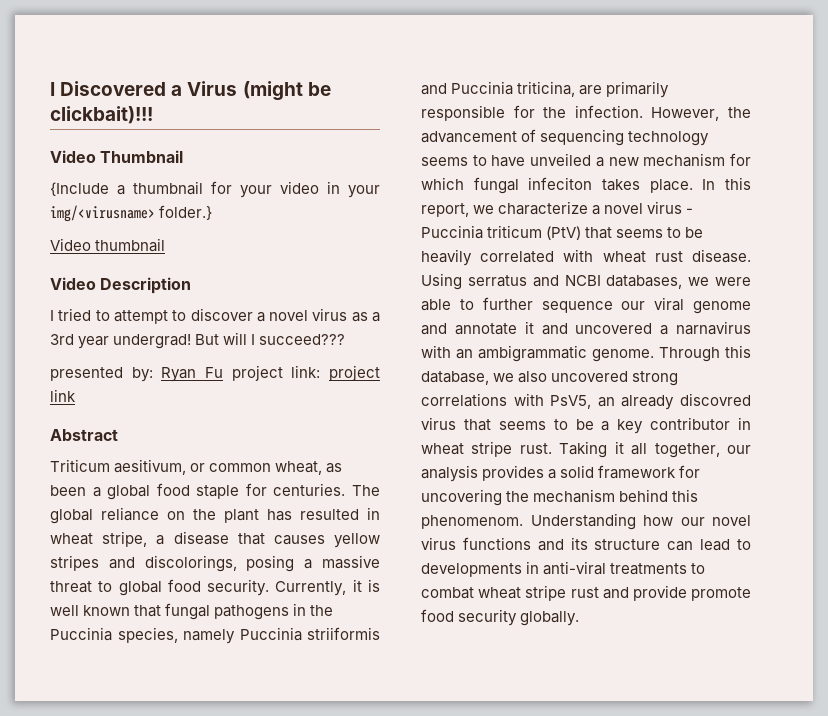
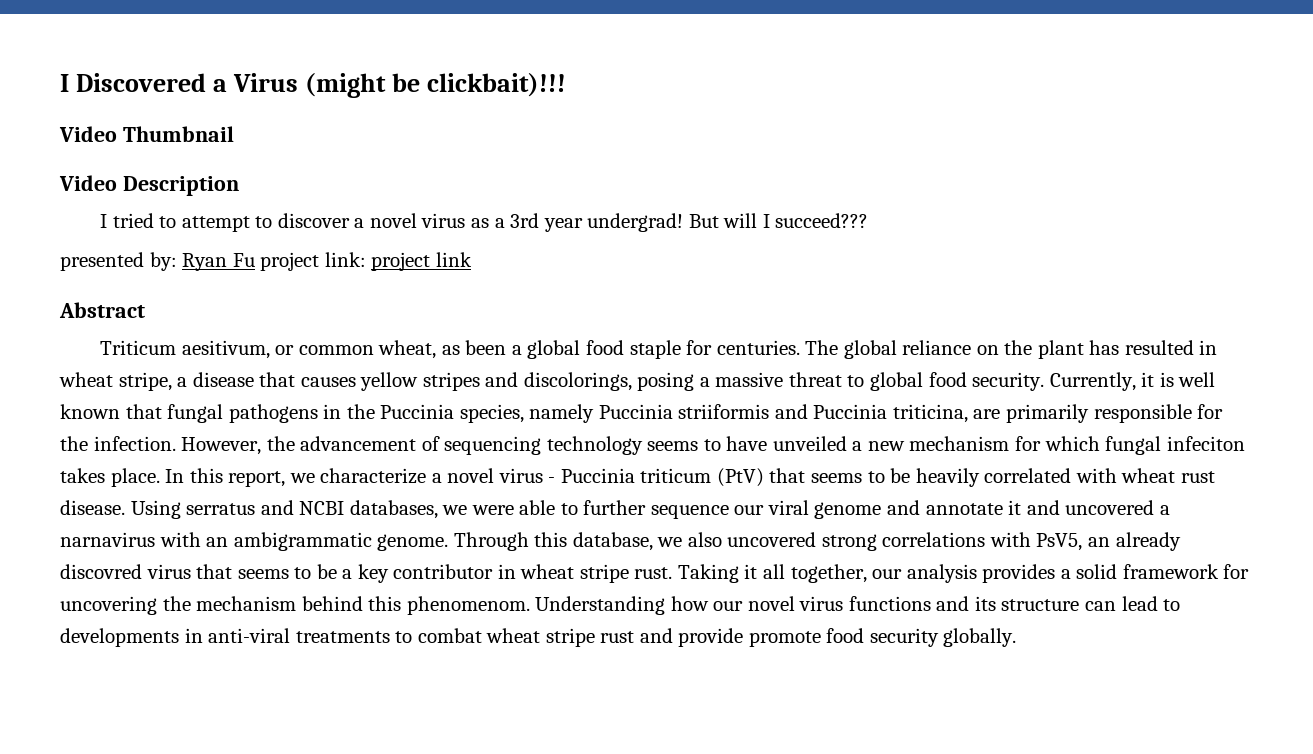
[50,181,380,198] [50,205,213,222] [50,238,166,252] // {Include a thumbnail for your video in your img/<virusname> folder.} // Video thumbnail -> (234, 134) none

